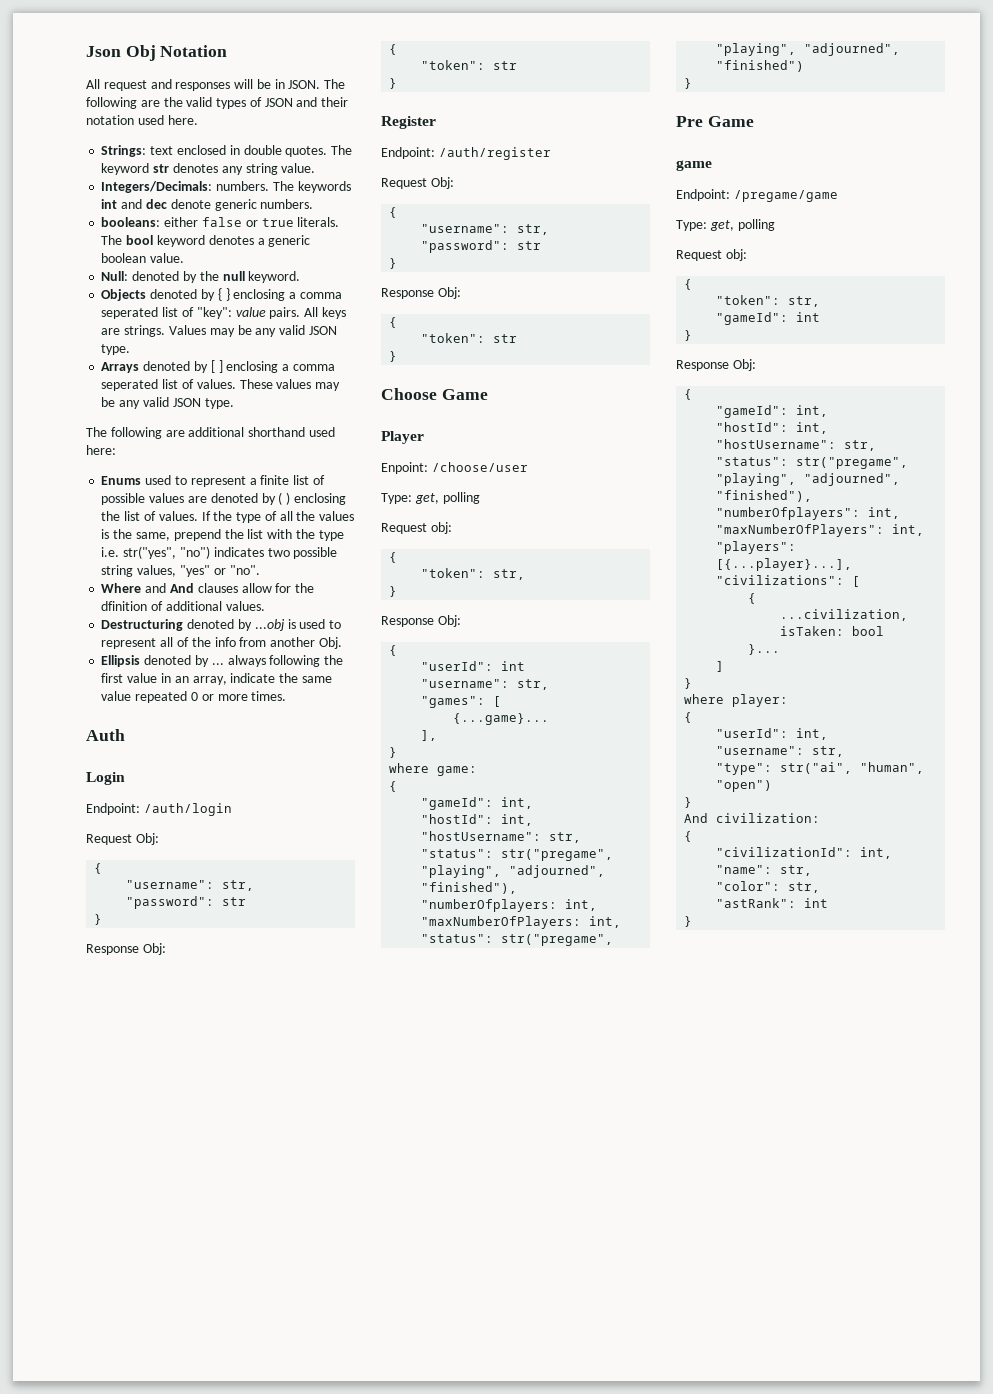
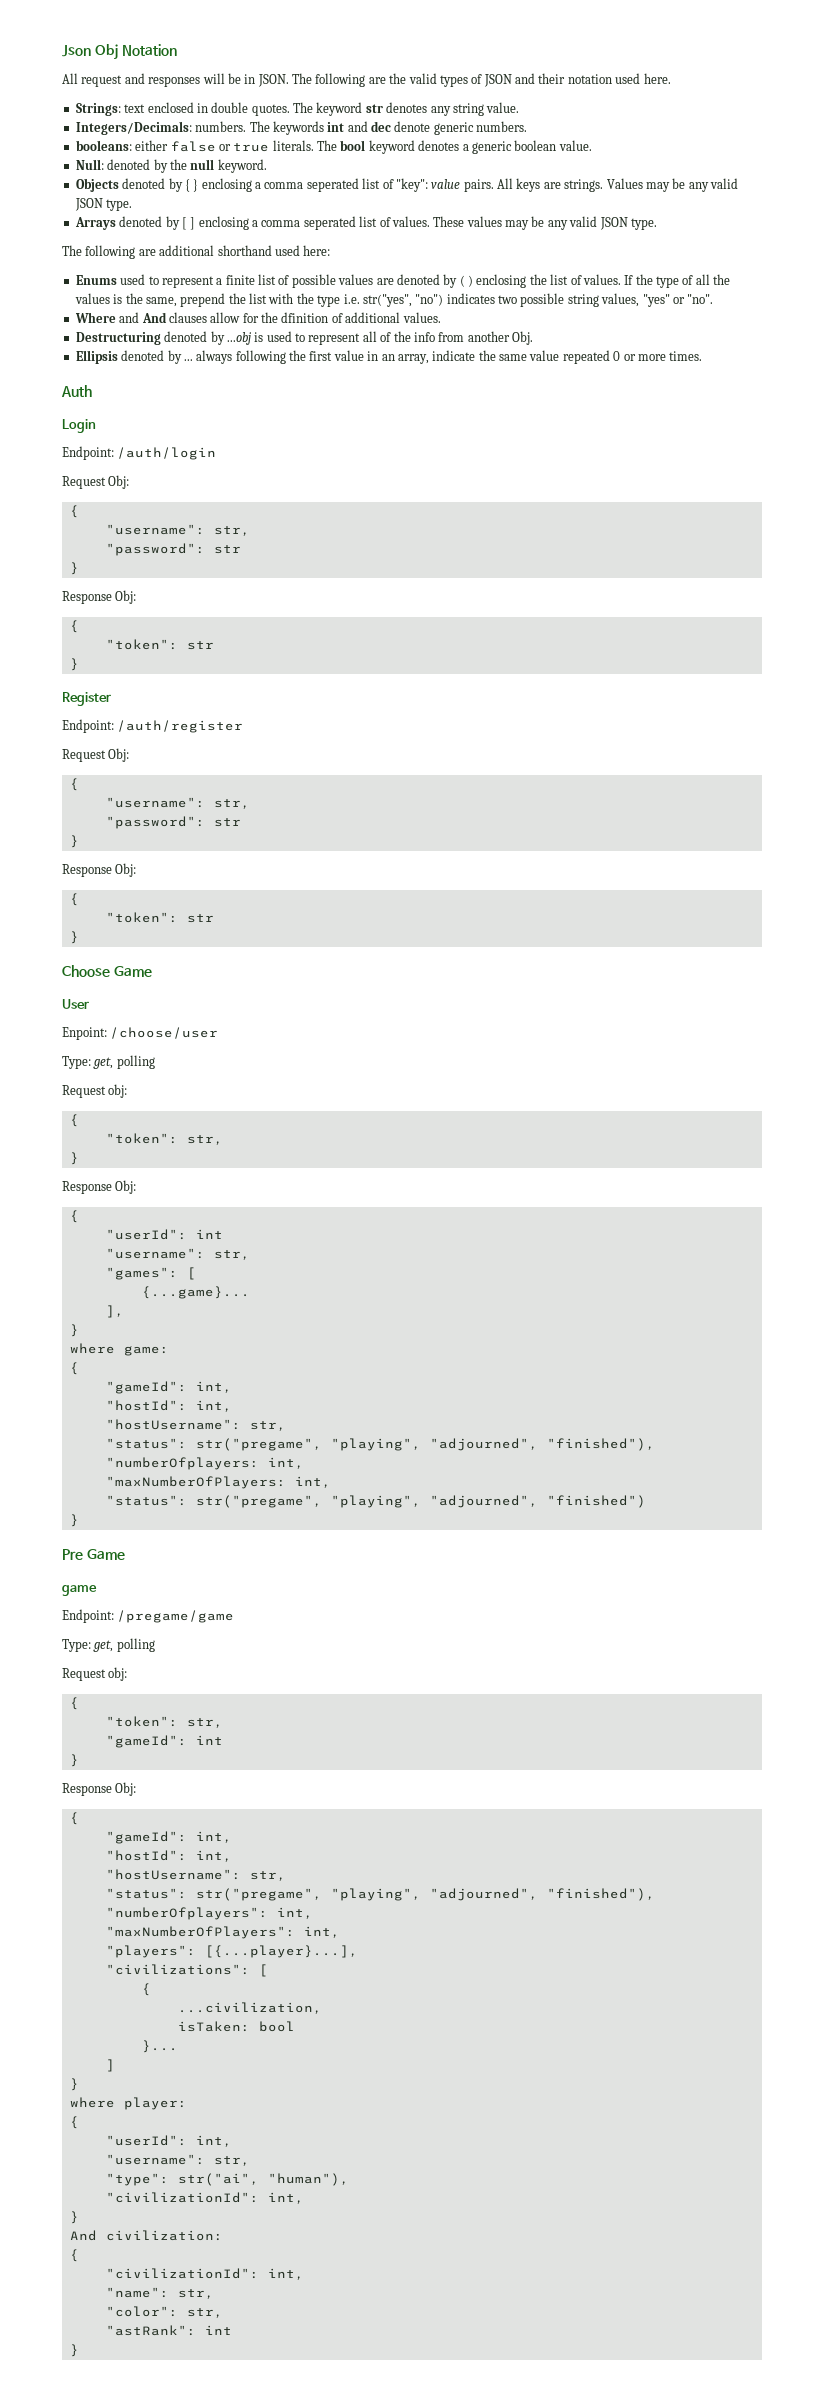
[381,431,424,444] Player -> [62,999,89,1009] User
[860,762,925,774] [716,780,773,792] "human", "open") -> [267,2173,349,2186] [105,2192,304,2204] "human"), // "civilizationId": int,

